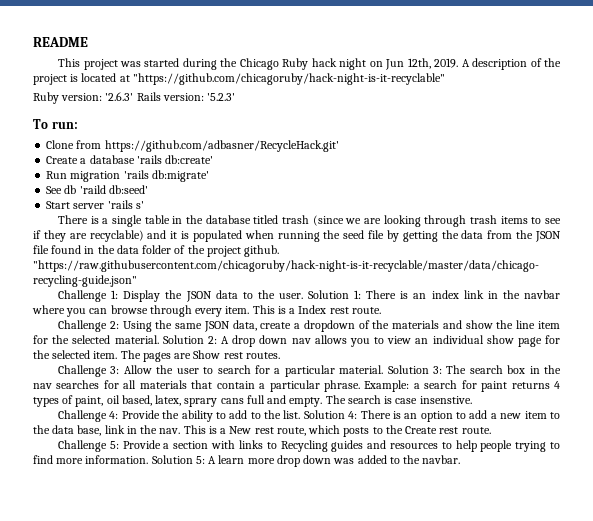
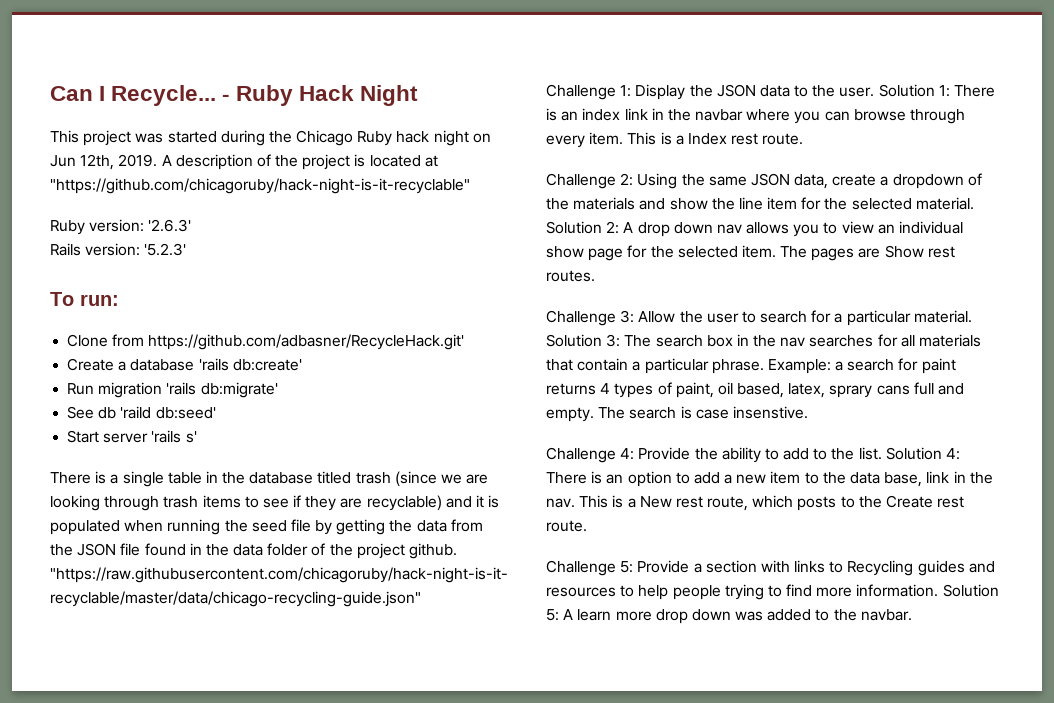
[33,37,88,47] README -> [50,85,419,106] Can I Recycle... - Ruby Hack Night
(134, 96) none -> (192, 225) //

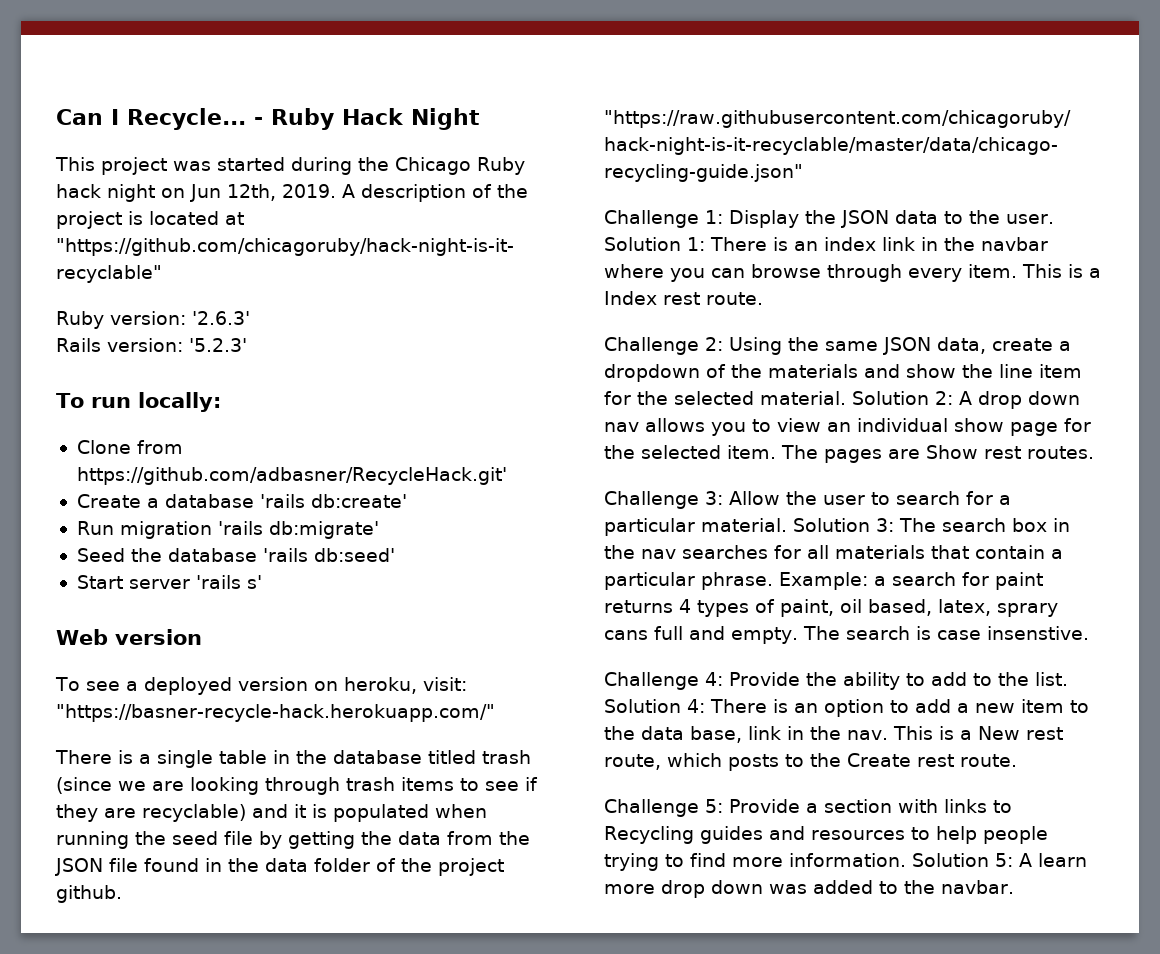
[80,294,119,306] run: -> [90,392,221,412] run locally:
[67,406,152,419] See db 'raild -> [76,548,308,562] Seed the database 'rails
(197, 437) none -> [56,629,202,645] [55,677,467,695] [56,704,495,722] // Web version // To see a deployed version on heroku, visit: "https://basner-recycle-hack.herokuapp.com/"

